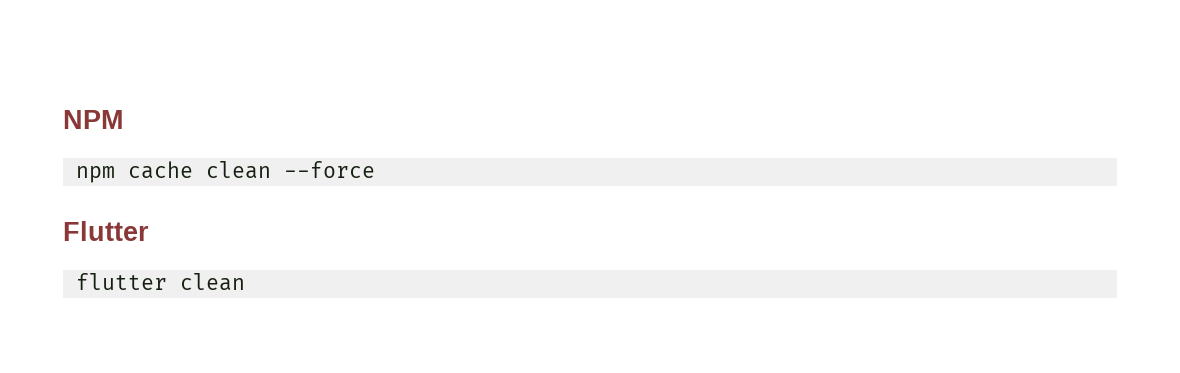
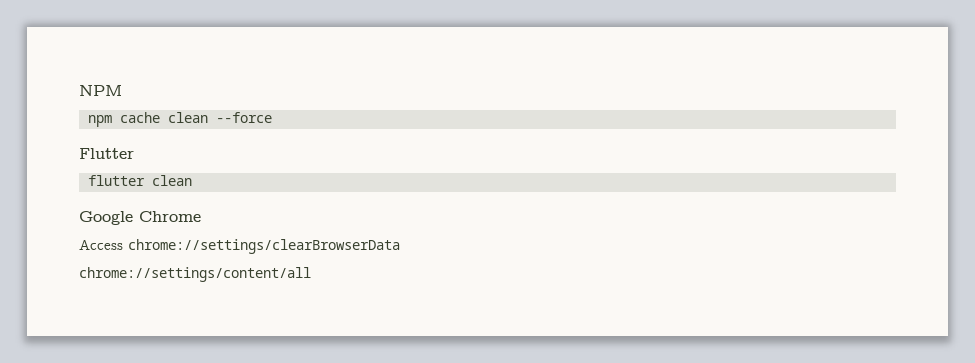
(245, 282) none -> [79,211,201,225] [79,239,400,254] [79,267,311,282] // Google Chrome // Access chrome://settings/clearBrowserData // chrome://settings/content/all

